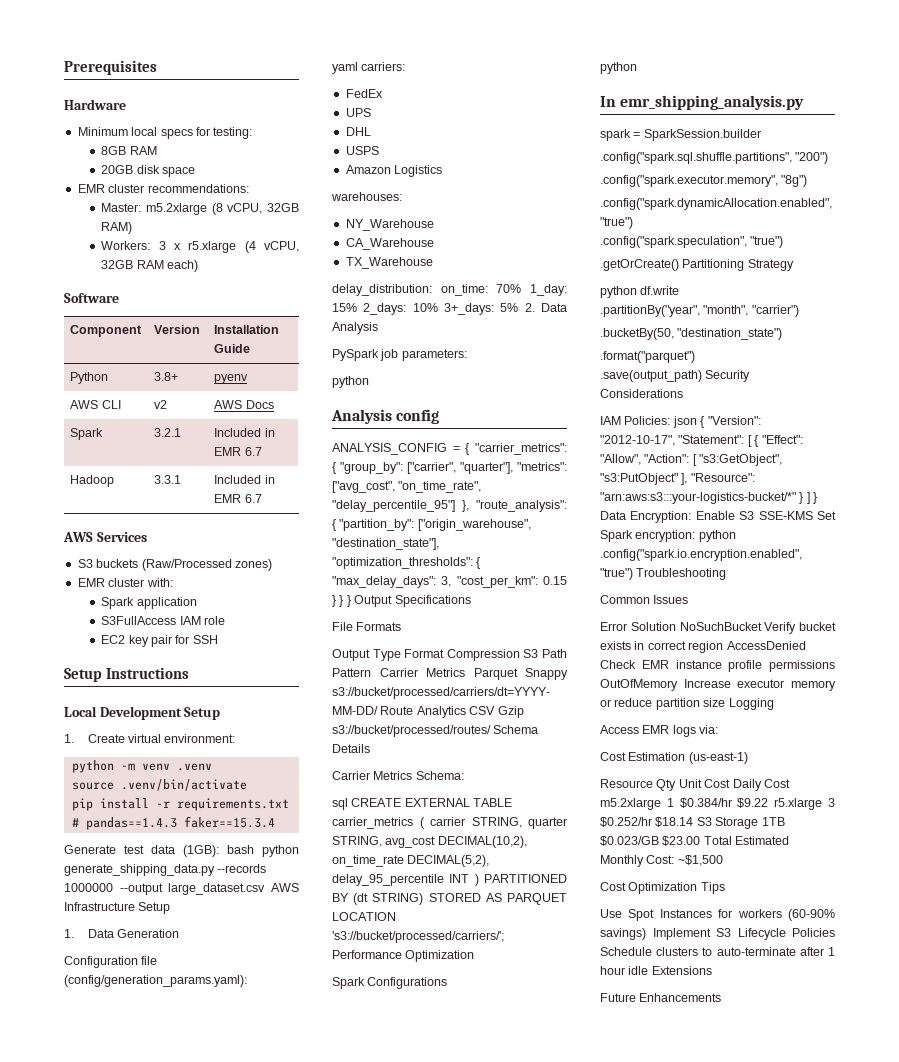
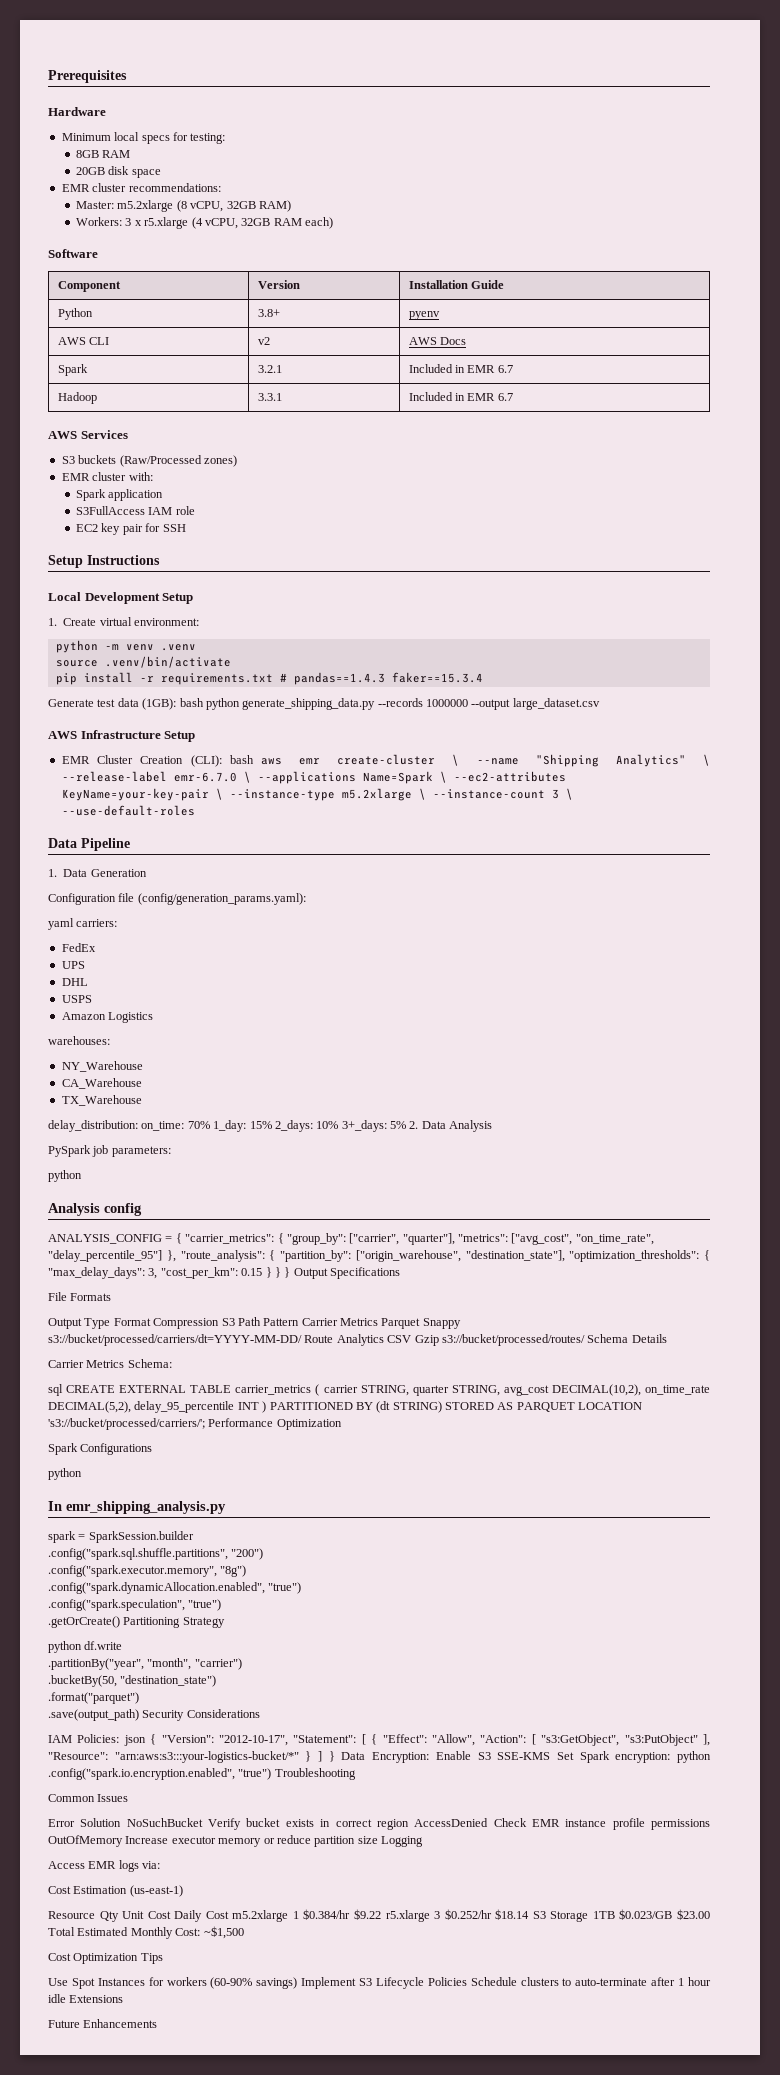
(266, 889) none -> (600, 704) //
(171, 908) none -> [61,754,710,767] [61,771,566,784] [61,788,573,801] [61,805,195,816] [48,838,130,851] // EMR Cluster Creation (CLI): bash aws emr create-cluster \ --name "Shipping Analytics" \ --release-label emr-6.7.0 \ --applications Name=Spark \ --ec2-attributes KeyName=your-key-pair \ --instance-type m5.2xlarge \ --instance-count 3 \ --use-default-roles // Data Pipeline

